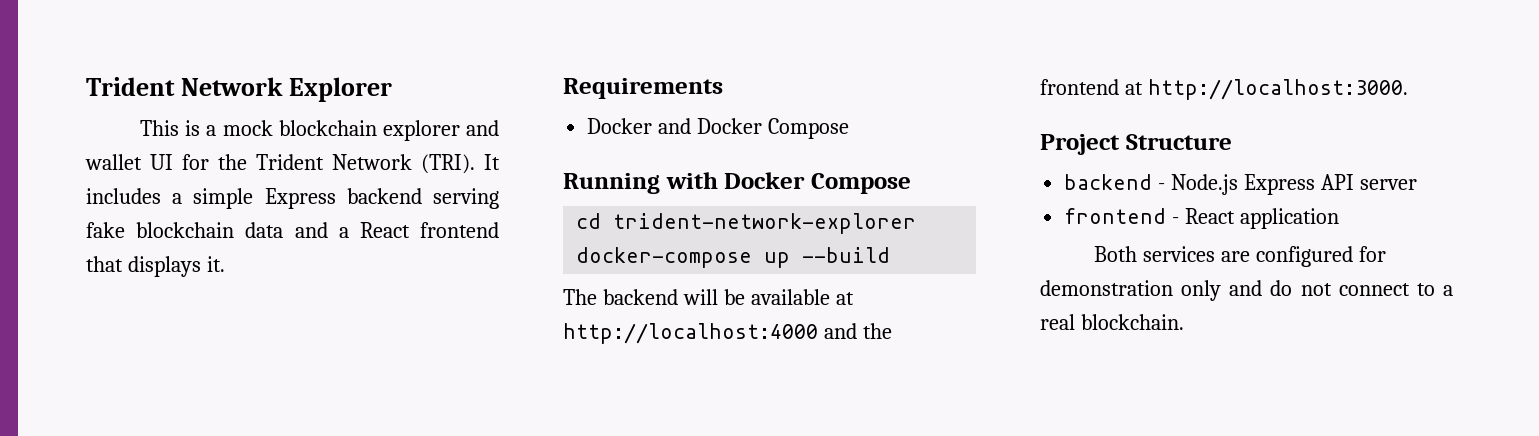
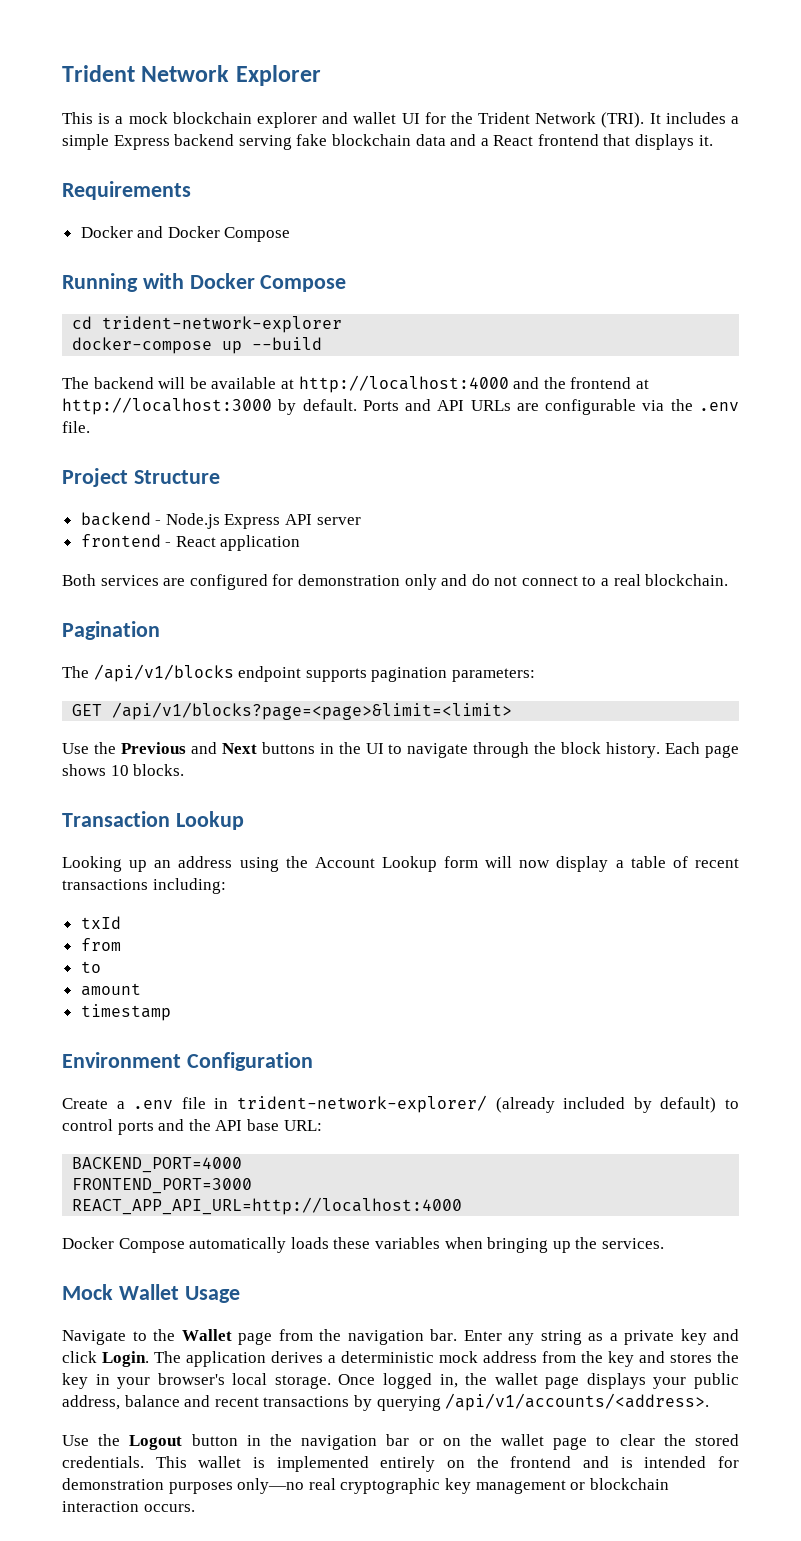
[1147,79,1408,100] http://localhost:3000. -> [62,397,739,415] [62,421,90,433] http://localhost:3000 by default. Ports and API URLs are configurable via the .env file.
(1184, 322) none -> [62,621,160,640] [62,664,535,682] [72,702,513,720] [62,742,739,758] [62,764,185,776] [62,811,244,830] [62,856,739,872] [62,878,226,894] [80,916,121,929] [80,938,121,951] [80,961,101,973] [80,983,141,996] [80,1004,171,1021] [62,1052,313,1071] [62,1095,740,1113] [62,1119,322,1135] [72,1157,243,1173] [72,1178,253,1194] [72,1197,463,1215] [62,1237,664,1253] [62,1284,240,1303] [62,1329,739,1345] [62,1351,739,1367] [62,1373,739,1389] [62,1393,710,1411] [62,1434,739,1450] [62,1456,739,1472] [62,1478,669,1494] [62,1501,195,1512] // Pagination // The /api/v1/blocks endpoint supports pagination parameters: // GET /api/v1/blocks?page=<page>&limit=<limit> // Use the Previous and Next buttons in the UI to navigate through the block history. Each page shows 10 blocks. // Transaction Lookup // Looking up an address using the Account Lookup form will now display a table of recent transactions including: // txId // from // to // amount // timestamp // Environment Configuration // Create a .env file in trident-network-explorer/ (already included by default) to control ports and the API base URL: // BACKEND_PORT=4000 // FRONTEND_PORT=3000 // REACT_APP_API_URL=http://localhost:4000 // Docker Compose automatically loads these variables when bringing up the services. // Mock Wallet Usage // Navigate to the Wallet page from the navigation bar. Enter any string as a private key and click Login. The application derives a deterministic mock address from the key and stores the key in your browser's local storage. Once logged in, the wallet page displays your public address, balance and recent transactions by querying /api/v1/accounts/<address>. // Use the Logout button in the navigation bar or on the wallet page to clear the stored credentials. This wallet is implemented entirely on the frontend and is intended for demonstration purposes only—no real cryptographic key management or blockchain interaction occurs.

